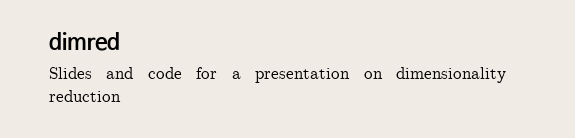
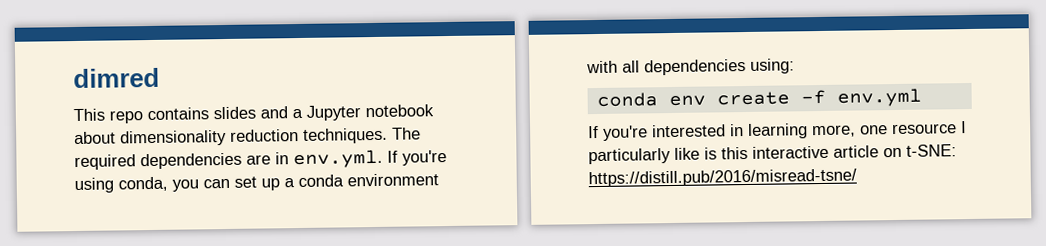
[49,67,506,83] [49,90,121,102] Slides and code for a presentation on dimensionality reduction -> [73,104,434,124] [74,127,421,147] [74,149,447,171] [74,173,439,194] [586,58,795,76] [596,88,922,108] [588,121,967,141] [588,144,957,165] [588,168,857,188] This repo contains slides and a Jupyter notebook about dimensionality reduction techniques. The required dependencies are in env.yml. If you're using conda, you can set up a conda environment with all dependencies using: // conda env create -f env.yml // If you're interested in learning more, one resource I particularly like is this interactive article on t-SNE: https://distill.pub/2016/misread-tsne/

